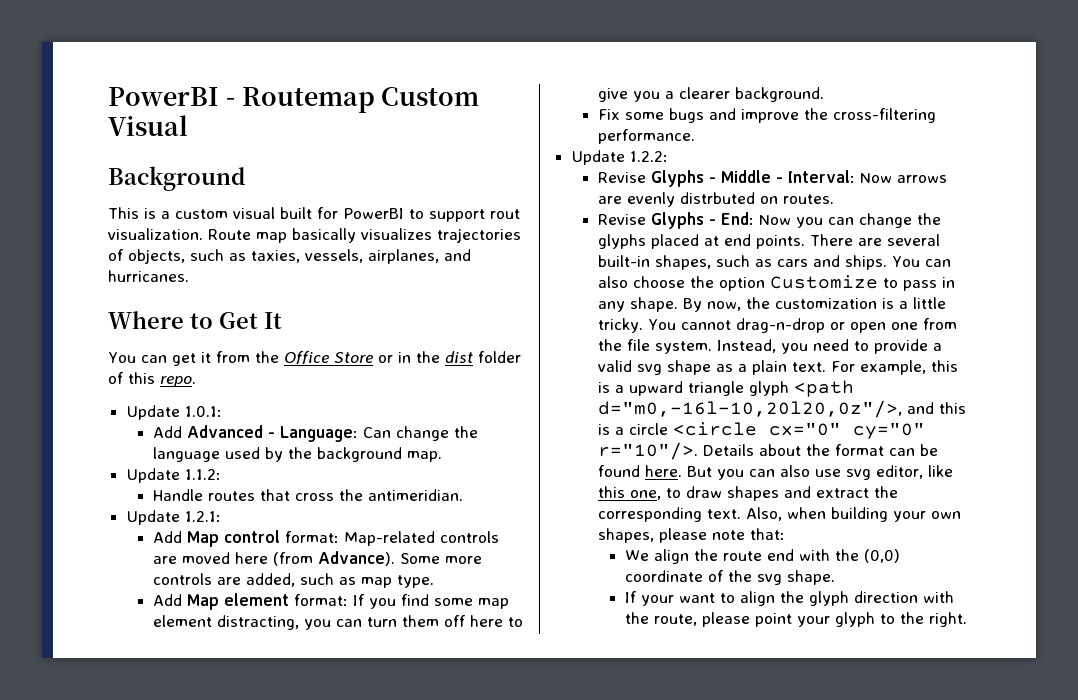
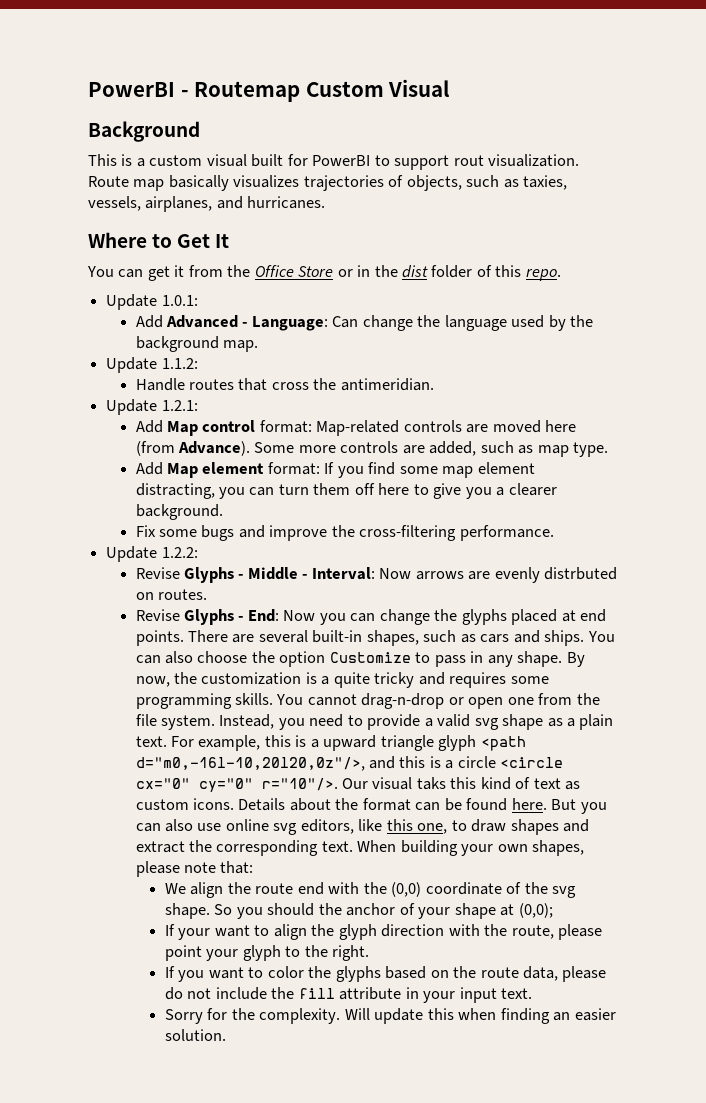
[913,297,947,309] [598,318,644,333] little tricky. -> [333,672,549,688] [135,693,274,709] quite tricky and requires some programming skills.
(699, 451) none -> [342,777,581,790] [135,798,235,810] Our visual taks this kind of text as custom icons.
[846,465,924,480] svg editor, -> [225,819,354,835] online svg editors,
[746,507,827,521] Also, when -> [357,840,397,852] When
(835, 577) none -> [214,903,553,919] So you should the anchor of your shape at (0,0);
(967, 619) none -> [164,966,607,982] [164,987,533,1003] [164,1008,616,1024] [164,1029,226,1041] // If you want to color the glyphs based on the route data, please do not include the fill attribute in your input text. // Sorry for the complexity. Will update this when finding an easier solution.

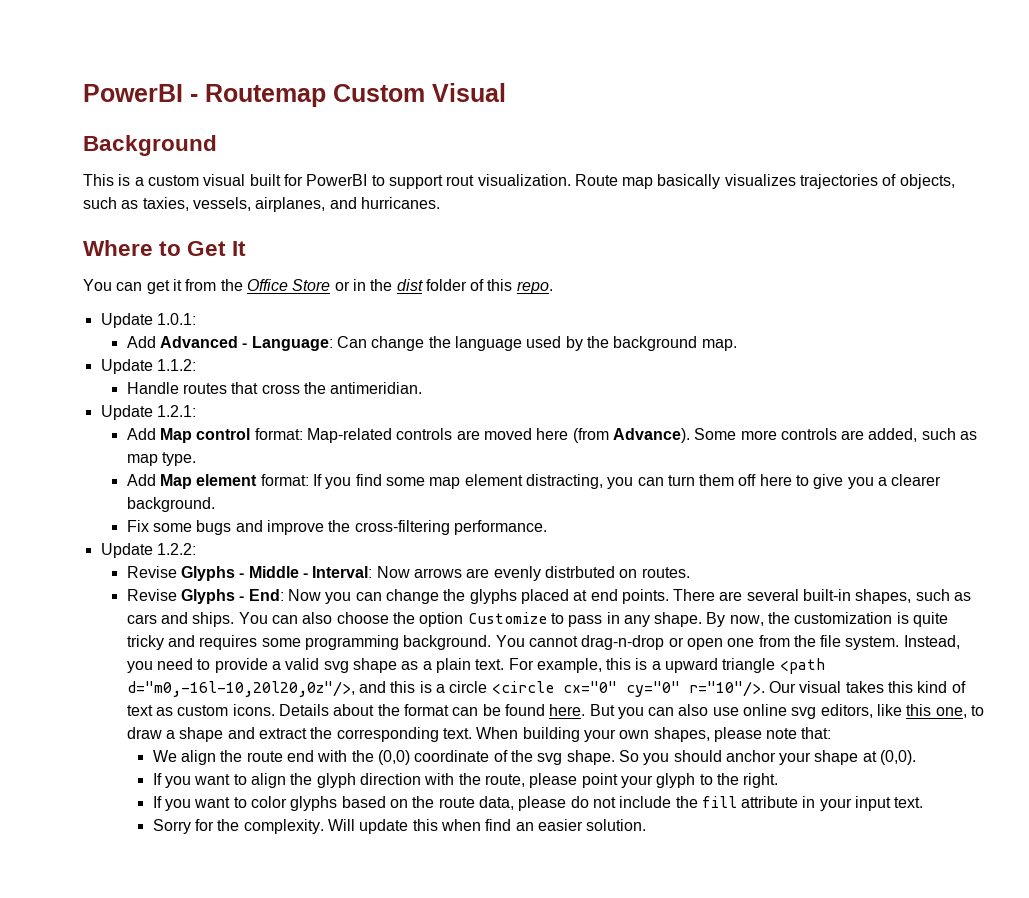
[321,676,330,685] a -> (909, 618) none
[235,693,274,705] skills. -> [403,635,492,650] background.
[438,735,477,751] glyph -> (776, 665) none
[416,777,446,790] taks -> [845,681,884,693] takes
[510,819,559,835] shapes -> [165,727,224,742] a shape
[318,903,415,916] the anchor of -> [725,750,776,762] anchor
[518,903,553,918] [164,924,211,940] (0,0); // If your -> [880,750,917,765] [152,773,192,788] (0,0). // If you
[308,966,332,978] the -> (288, 802) none
[500,1008,550,1024] finding -> [485,819,512,831] find

